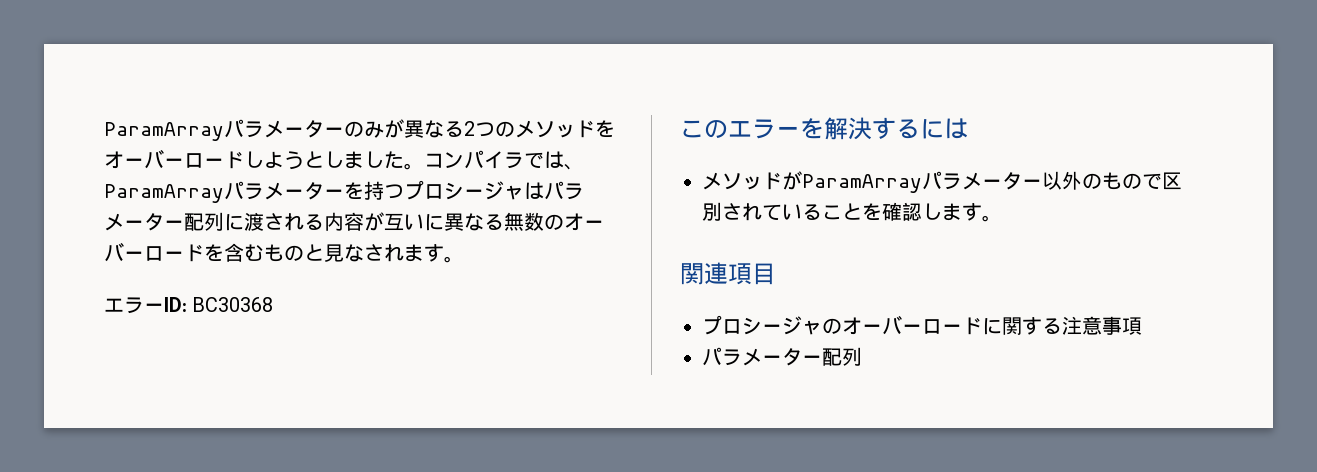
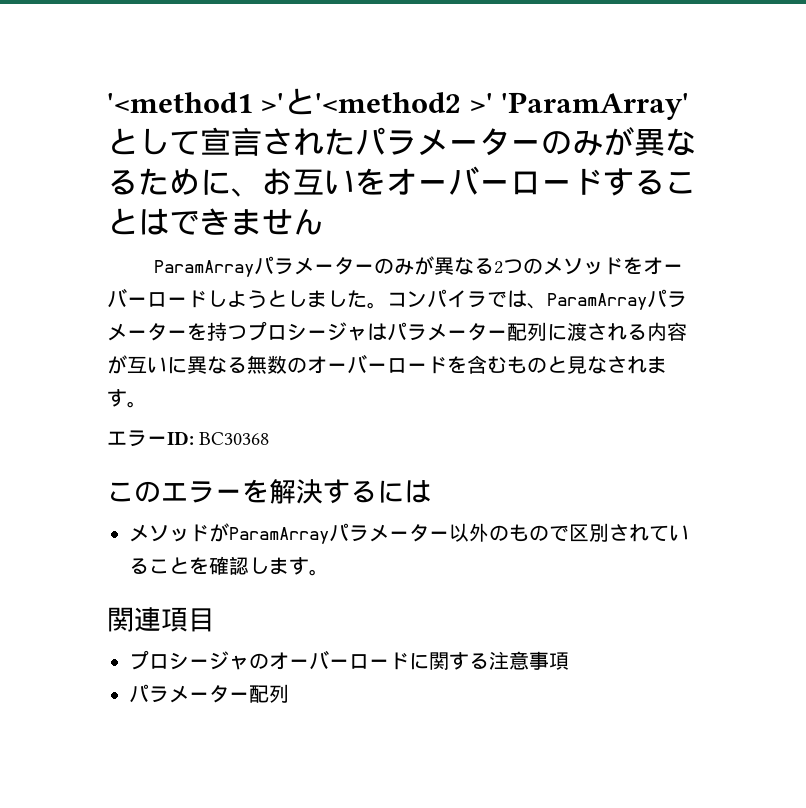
(104, 131) none -> [107,88,690,120] [107,127,696,156] [107,166,696,197] [107,208,324,235] '<method1 >'と'<method2 >' 'ParamArray'として宣言されたパラメーターのみが異なるために、お互いをオーバーロードすることはできません //

